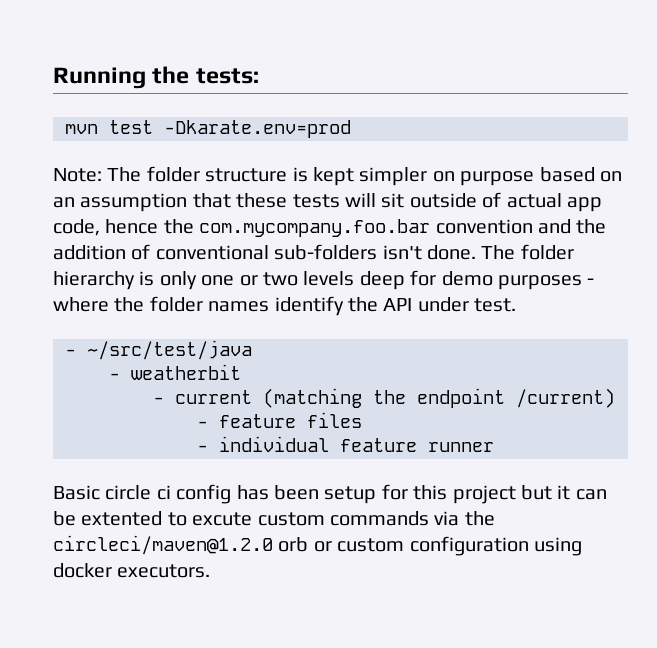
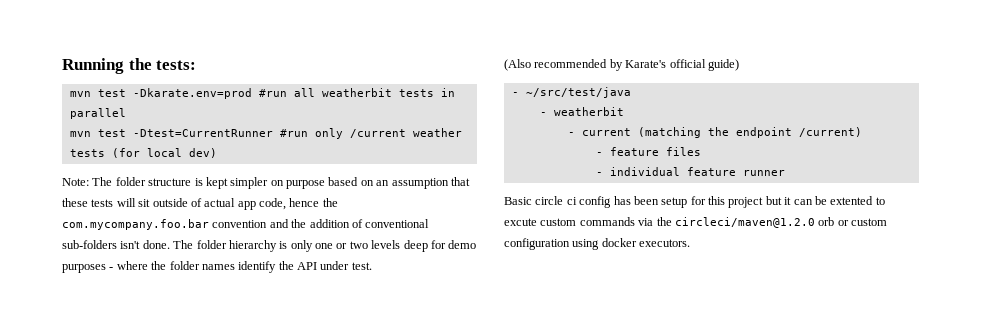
(351, 129) none -> [258,88,455,97] [69,108,126,119] [69,128,462,139] [69,148,217,158] #run all weatherbit tests in parallel // mvn test -Dtest=CurrentRunner #run only /current weather tests (for local dev)
(517, 305) none -> [504,59,739,71] // (Also recommended by Karate's official guide)

